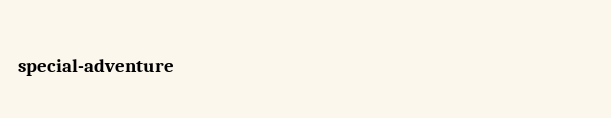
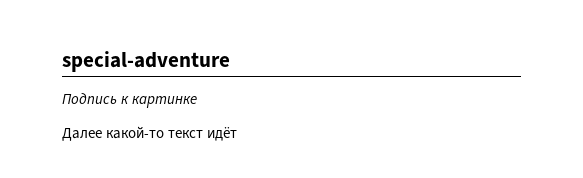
(174, 67) none -> [62,93,198,108] [62,126,238,141] // Подпись к картинке // Далее какой-то текст идёт

